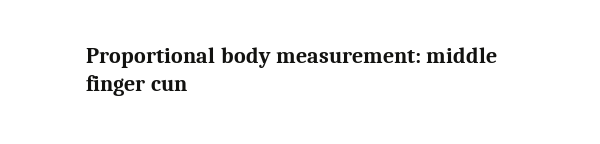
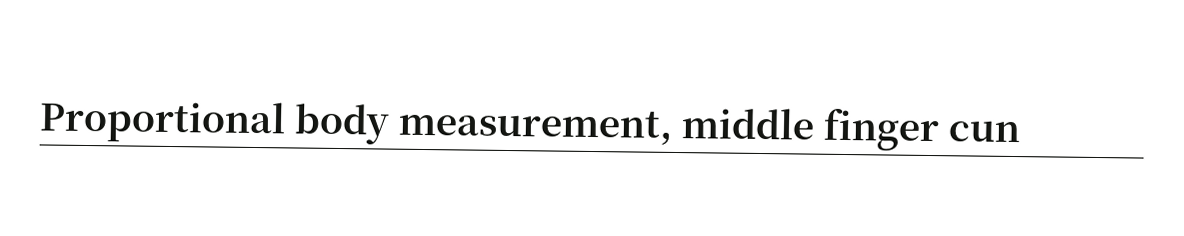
[275,50,421,63] measurement: -> [397,108,673,145] measurement,

